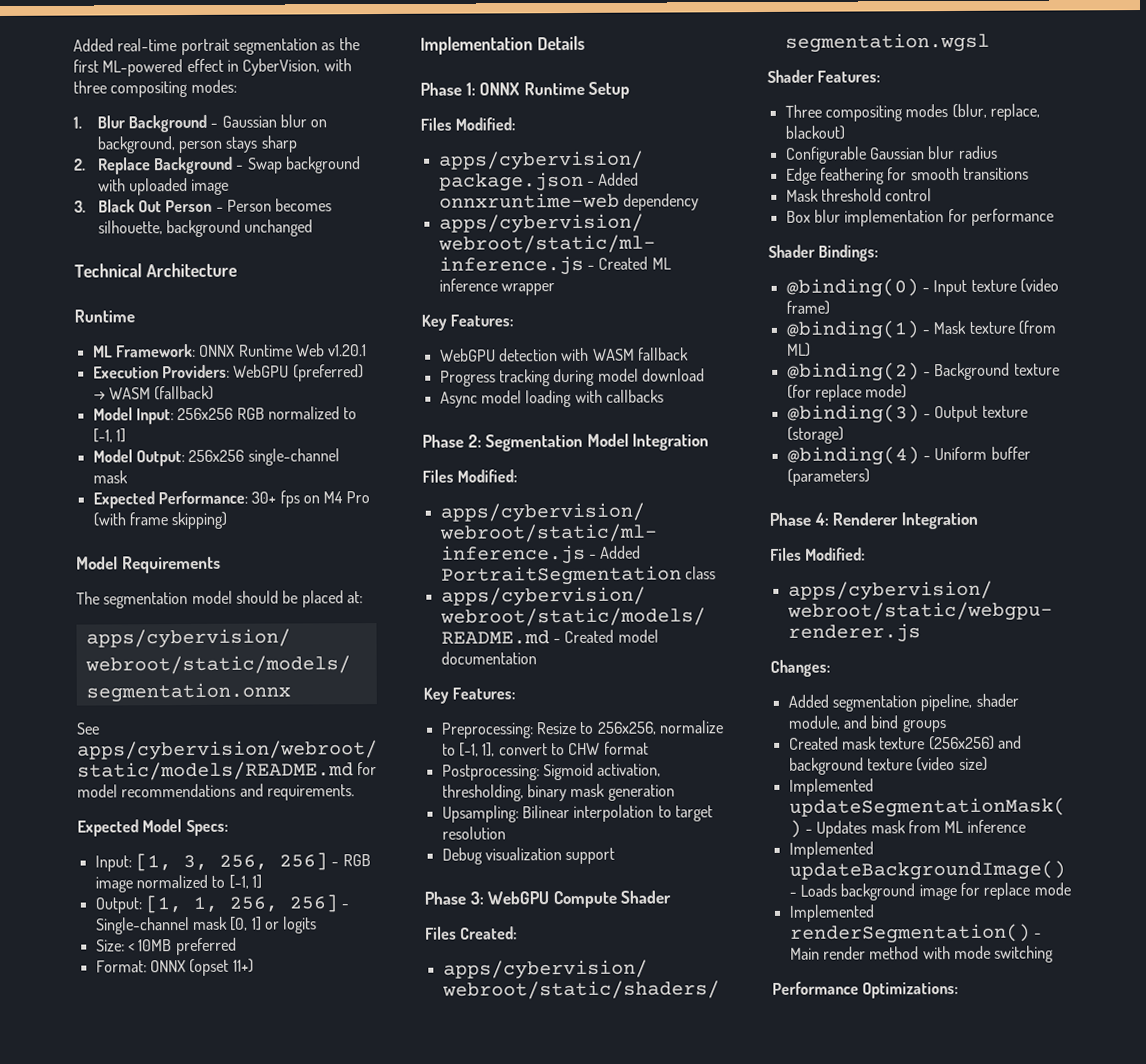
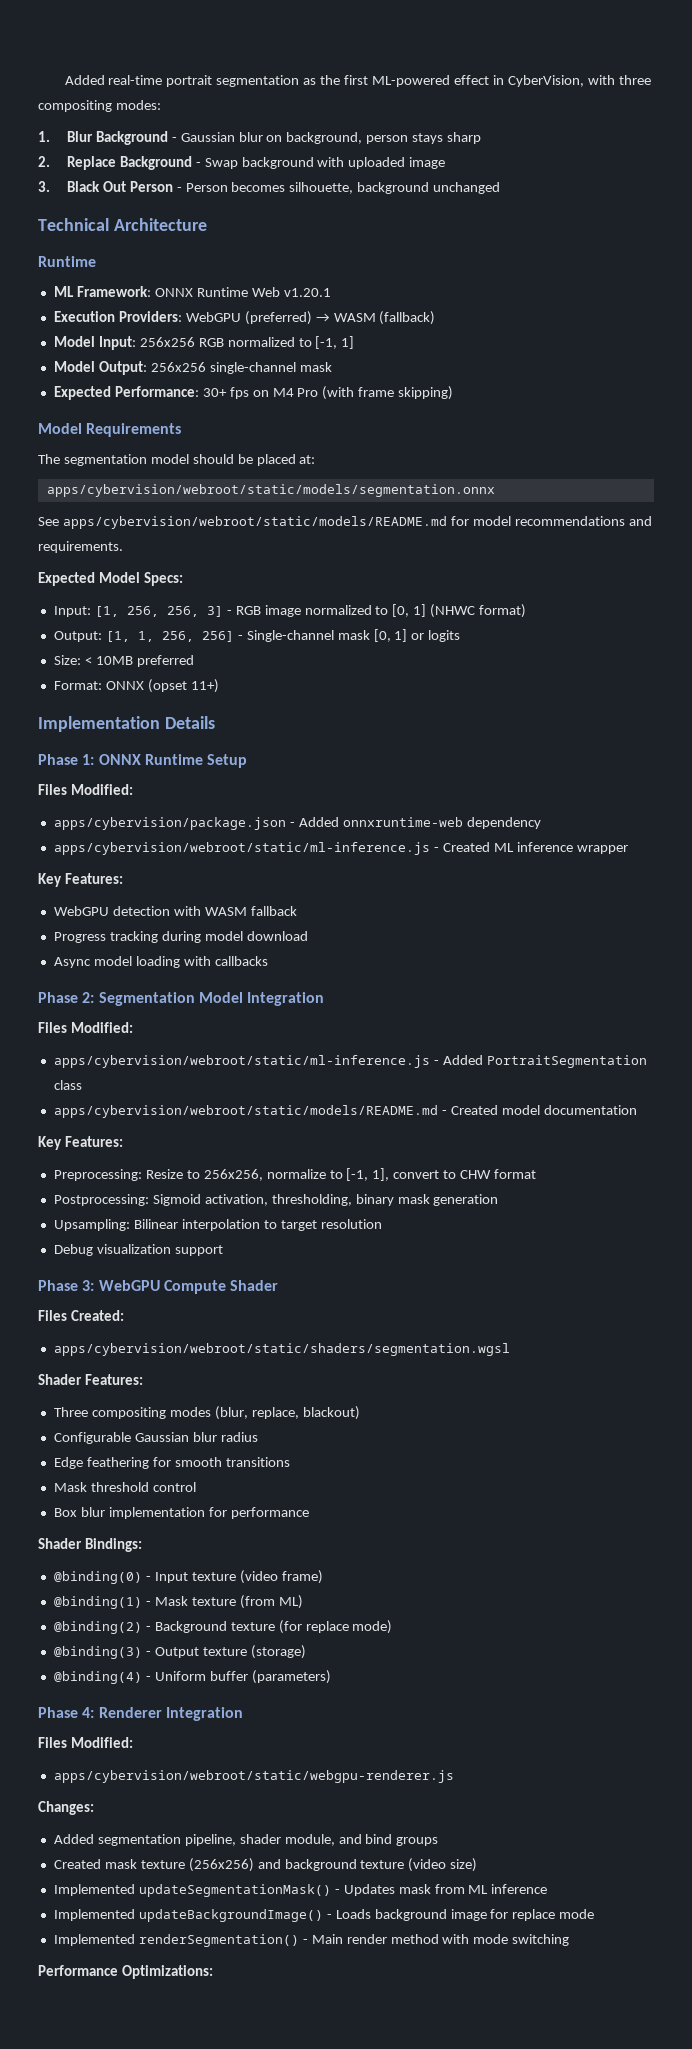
[182,852,328,871] 3, 256, 256] -> [126,606,223,617] 256, 256, 3]
[228,874,262,889] [-1, 1] -> [392,604,527,618] [0, 1] (NHWC format)

